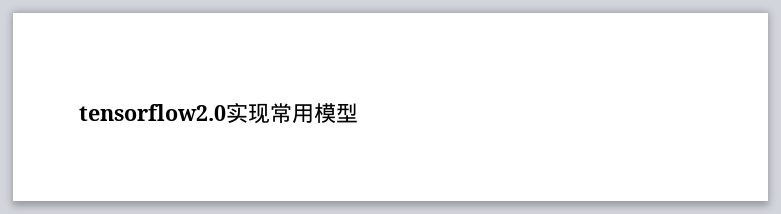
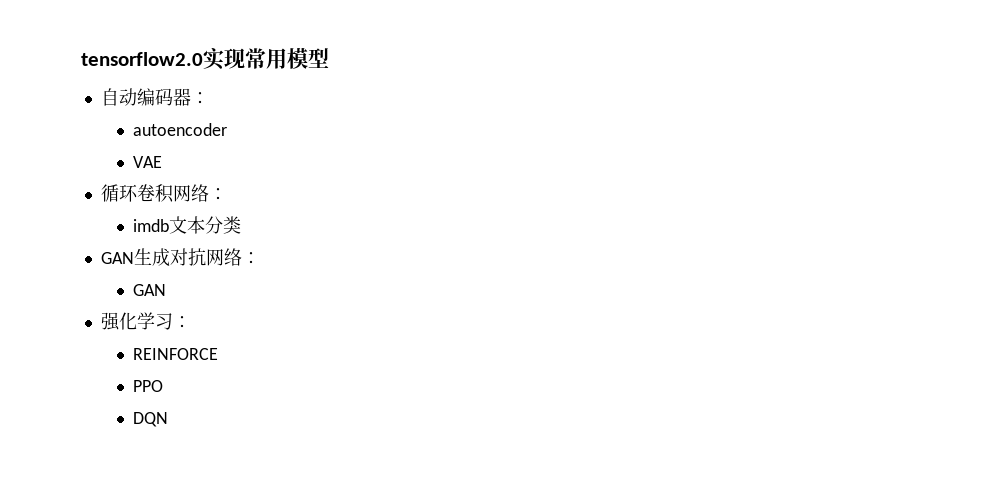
(358, 113) none -> [100,88,209,106] [132,123,227,136] [132,156,162,168] [100,184,227,203] [132,216,241,234] [100,248,260,266] [132,284,166,296] [100,312,191,331] [132,348,218,360] [132,380,163,392] [132,412,168,427] // 自动编码器： // autoencoder // VAE // 循环卷积网络： // imdb文本分类 // GAN生成对抗网络： // GAN // 强化学习： // REINFORCE // PPO // DQN

